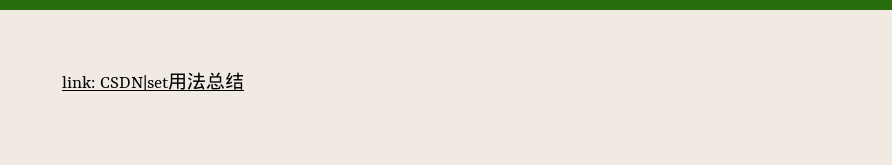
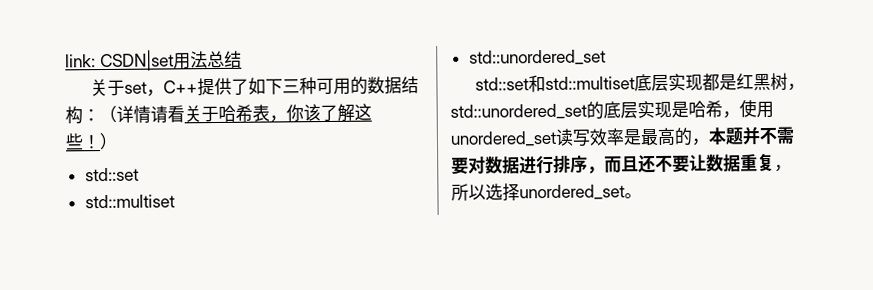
(244, 81) none -> [89,76,419,97] [65,103,372,125] [65,132,118,151] [84,167,139,182] [84,194,175,209] [468,49,606,66] [474,72,805,93] [450,99,774,120] [450,126,795,147] [451,152,792,175] [451,183,642,202] // 关于set，C++提供了如下三种可用的数据结构：（详情请看关于哈希表，你该了解这些！） // std::set // std::multiset // std::unordered_set // std::set和std::multiset底层实现都是红黑树，std::unordered_set的底层实现是哈希，使用unordered_set读写效率是最高的，本题并不需要对数据进行排序，而且还不要让数据重复，所以选择unordered_set。

